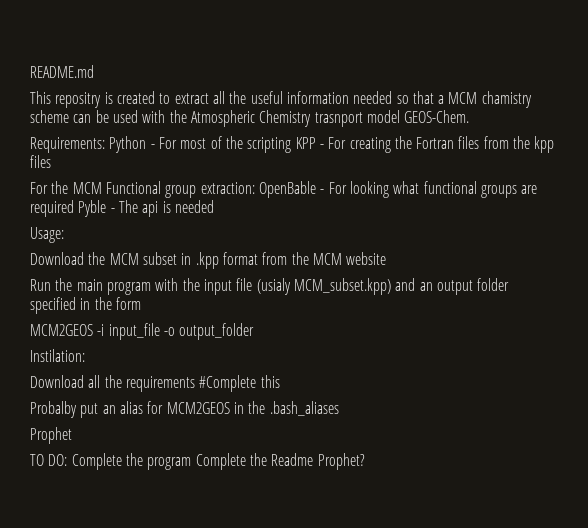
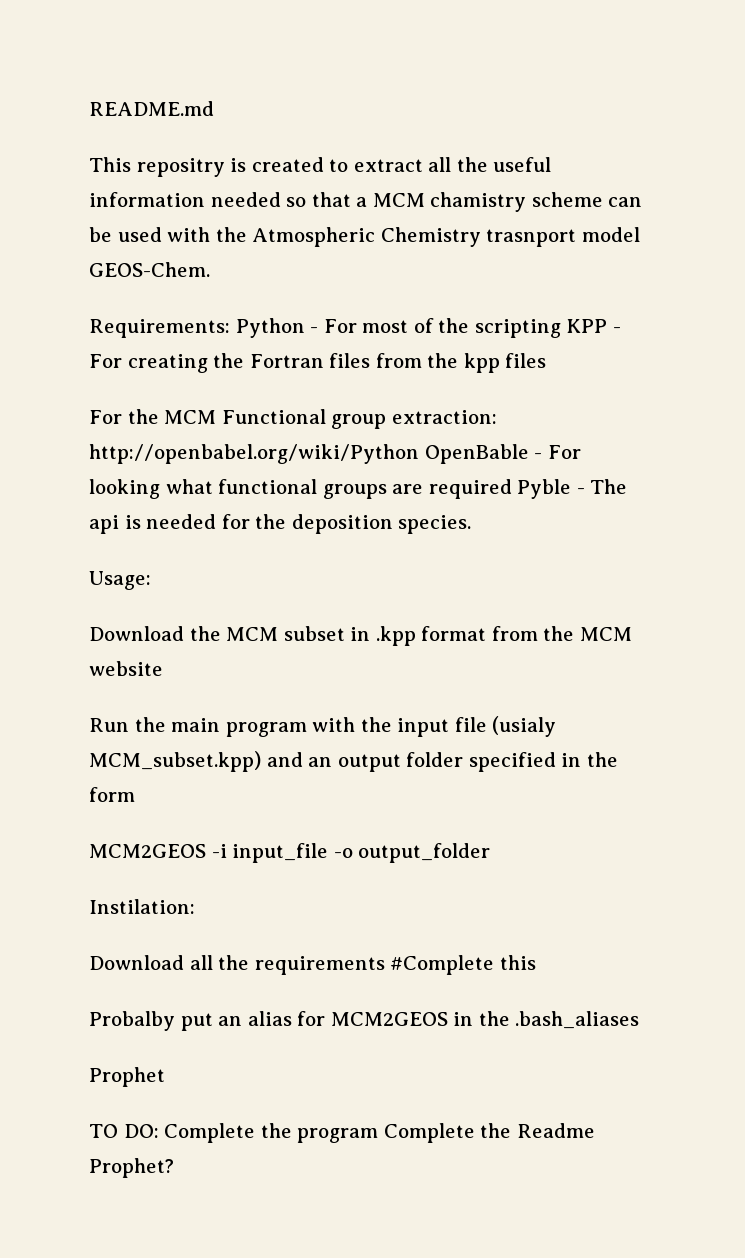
(255, 188) none -> [89,444,419,464] http://openbabel.org/wiki/Python
(214, 206) none -> [221,514,472,534] for the deposition species.

